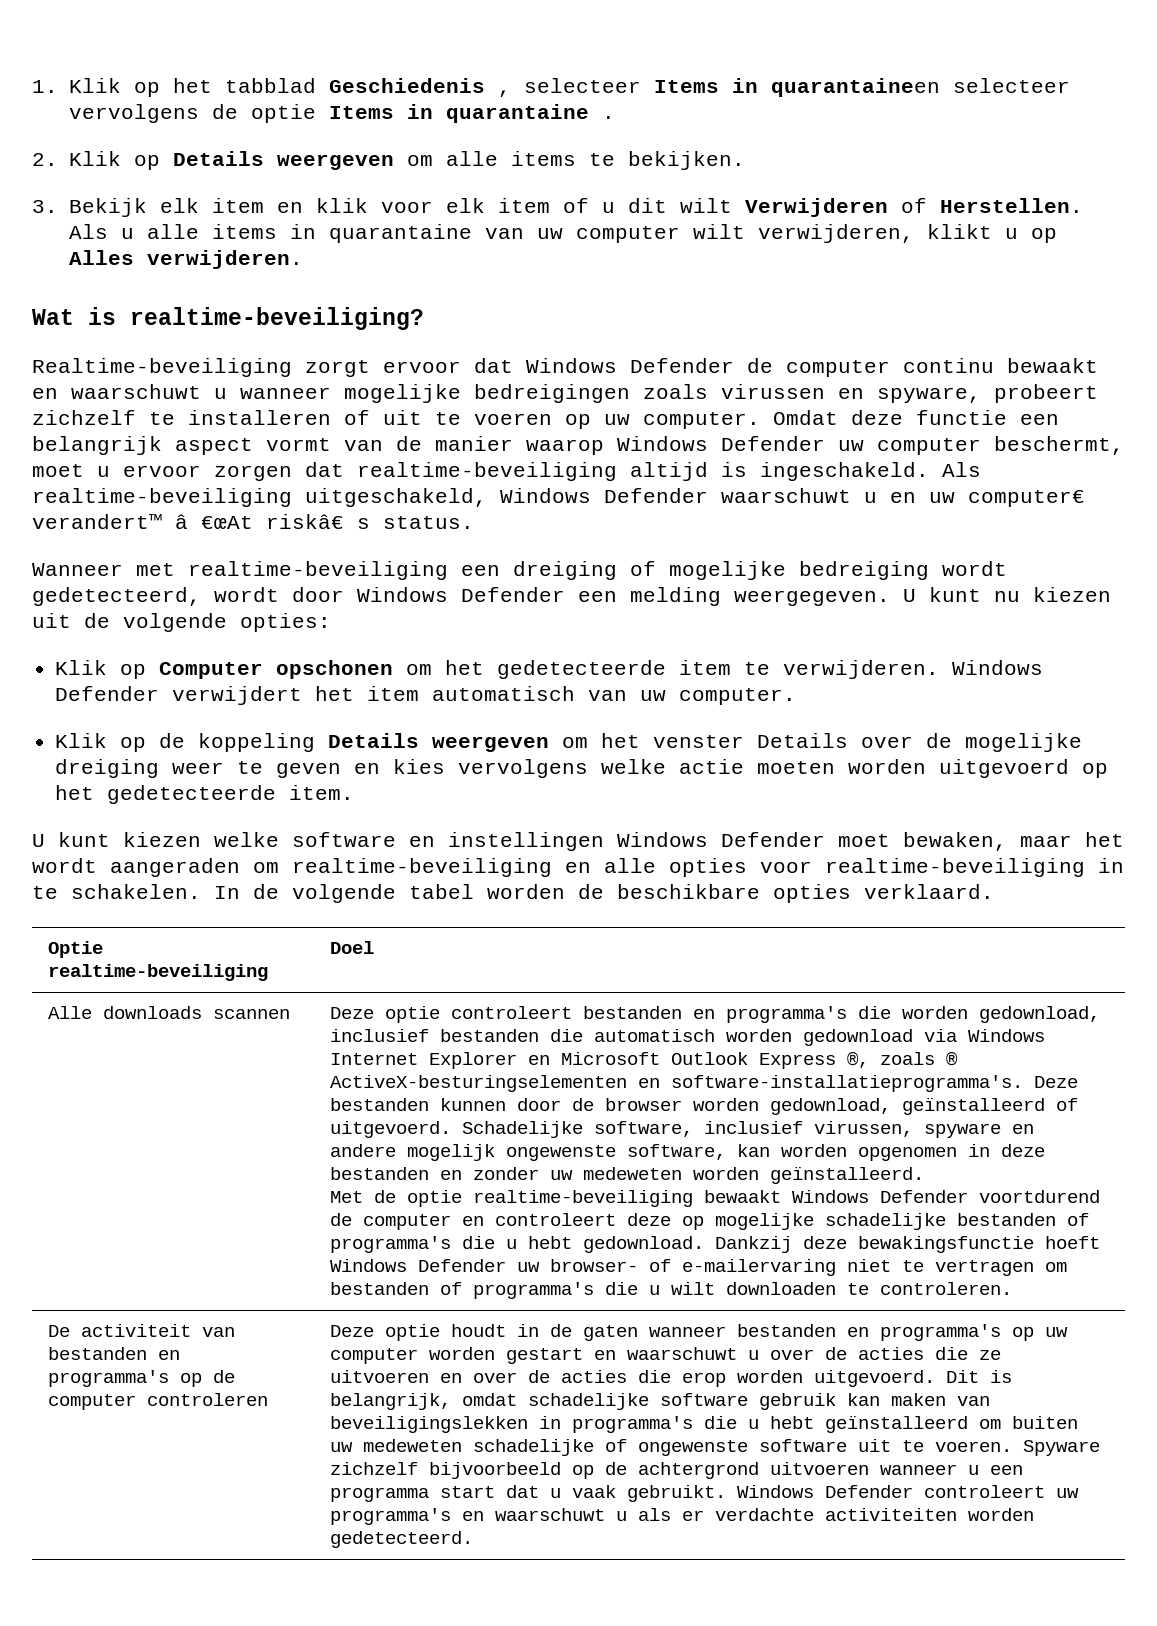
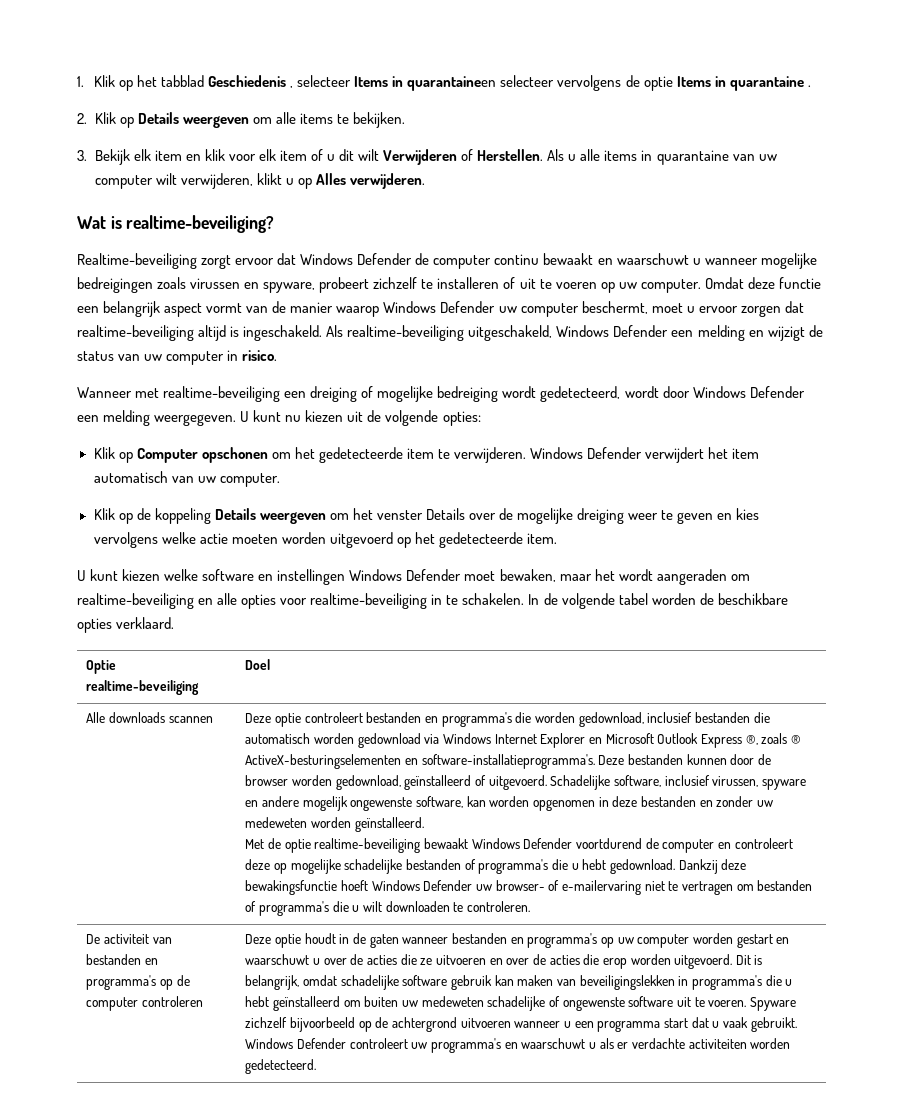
[721,488,1085,507] [32,514,474,529] waarschuwt u en uw computer€ verandert™ â €œAt riskâ€ s status. -> [671,325,823,341] [77,350,278,365] een melding en wijzigt de status van uw computer in risico.

